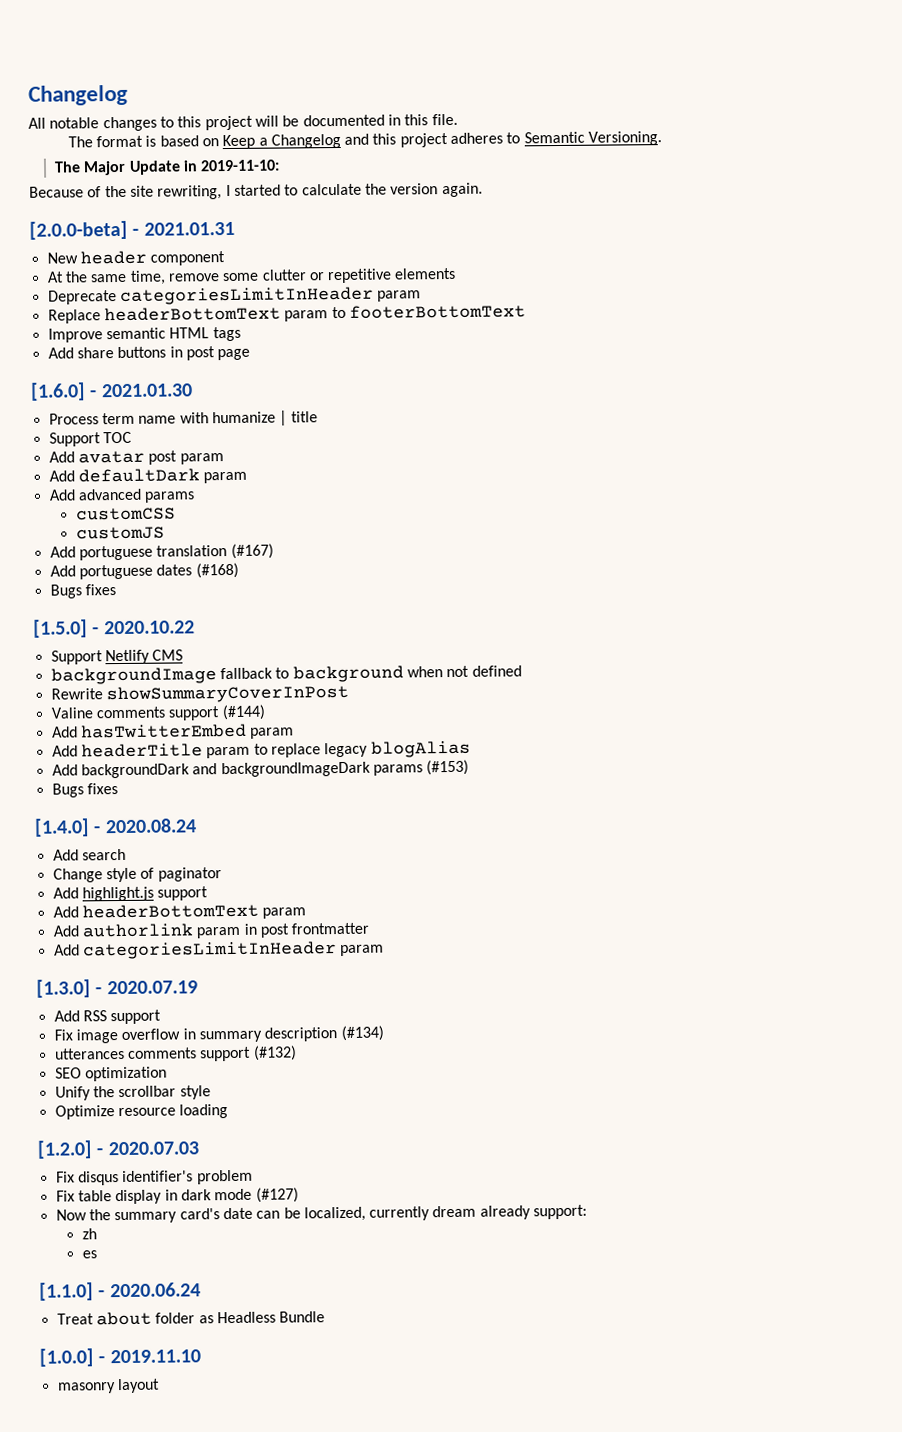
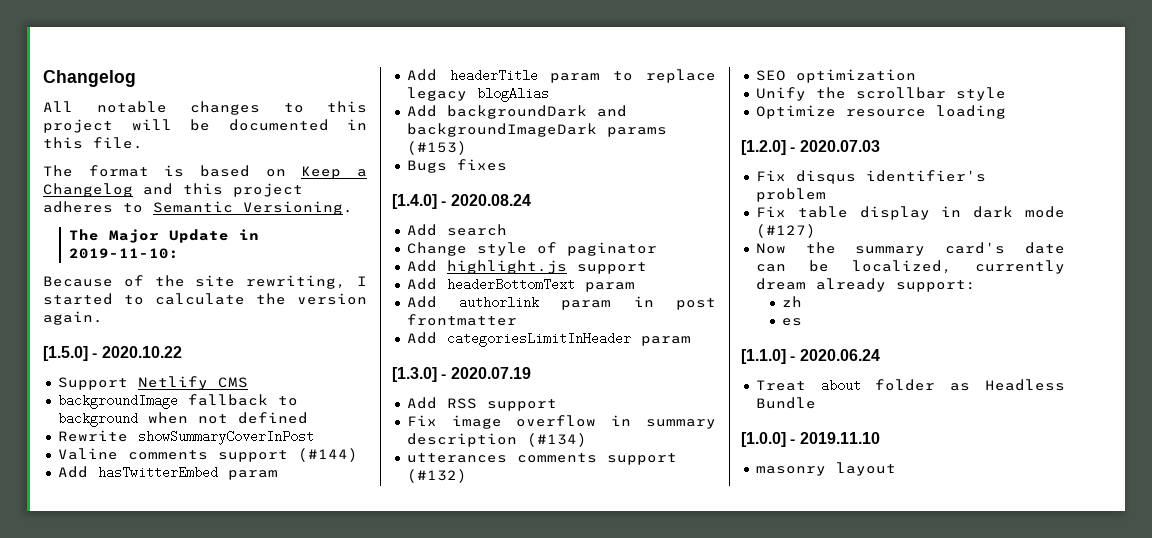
[29,220,235,240] [46,250,226,266] [46,267,457,285] [47,286,422,305] [47,304,526,324] [47,326,241,343] [47,346,251,361] [30,382,193,401] [48,410,318,426] [48,431,132,447] [48,450,224,465] [48,468,248,484] [48,488,196,503] [75,507,176,521] [75,526,165,540] [49,543,274,561] [49,562,239,580] [49,584,116,599] // [2.0.0-beta] - 2021.01.31 // New header component // At the same time, remove some clutter or repetitive elements // Deprecate categoriesLimitInHeader param // Replace headerBottomText param to footerBottomText // Improve semantic HTML tags // Add share buttons in post page // [1.6.0] - 2021.01.30 // Process term name with humanize | title // Support TOC // Add avatar post param // Add defaultDark param // Add advanced params // customCSS // customJS // Add portuguese translation (#167) // Add portuguese dates (#168) // Bugs fixes -> (103, 318) none

